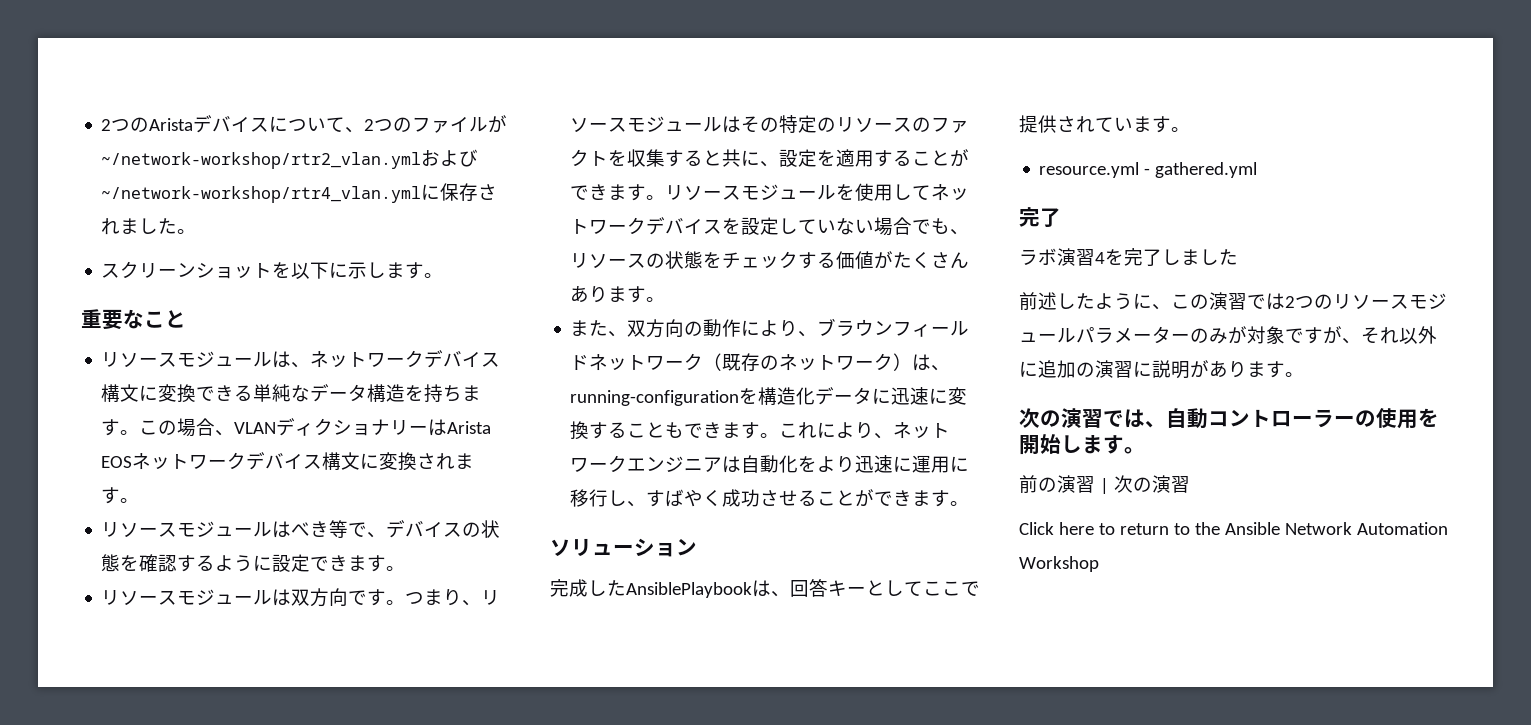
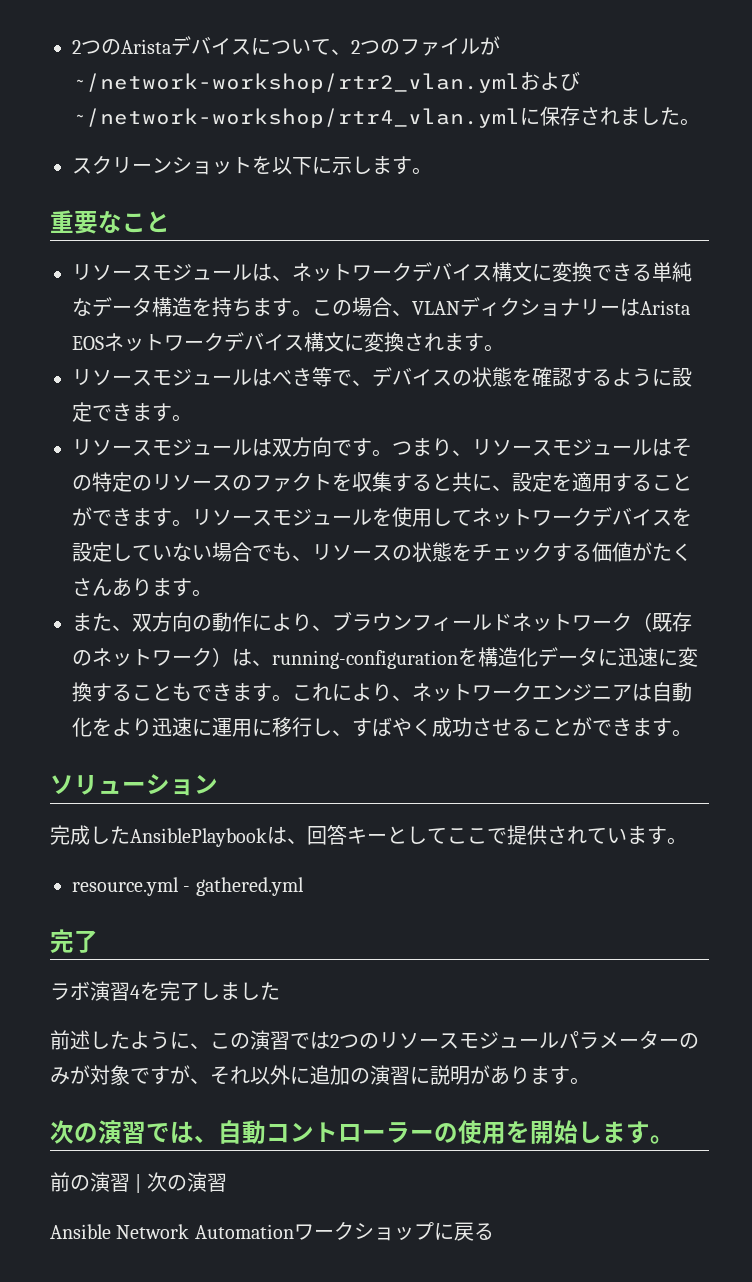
[1019,522,1448,535] [1019,556,1099,572] Click here to return to the Ansible Network Automation Workshop -> [50,1221,494,1241] Ansible Network Automationワークショップに戻る

